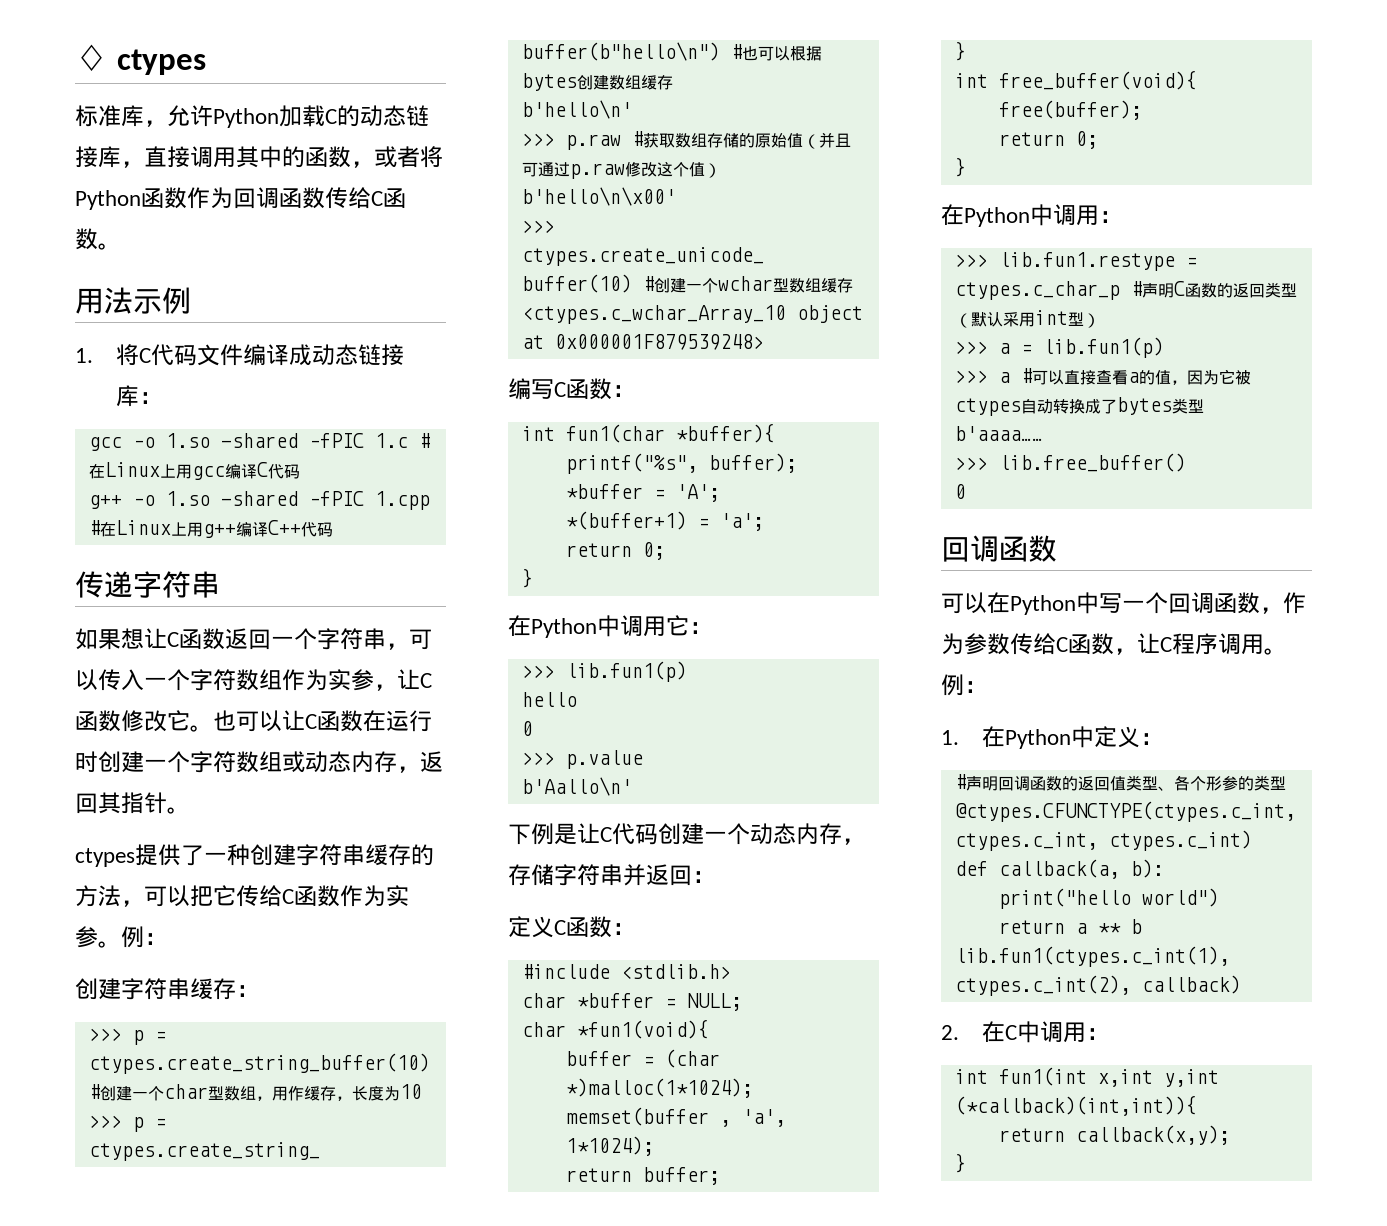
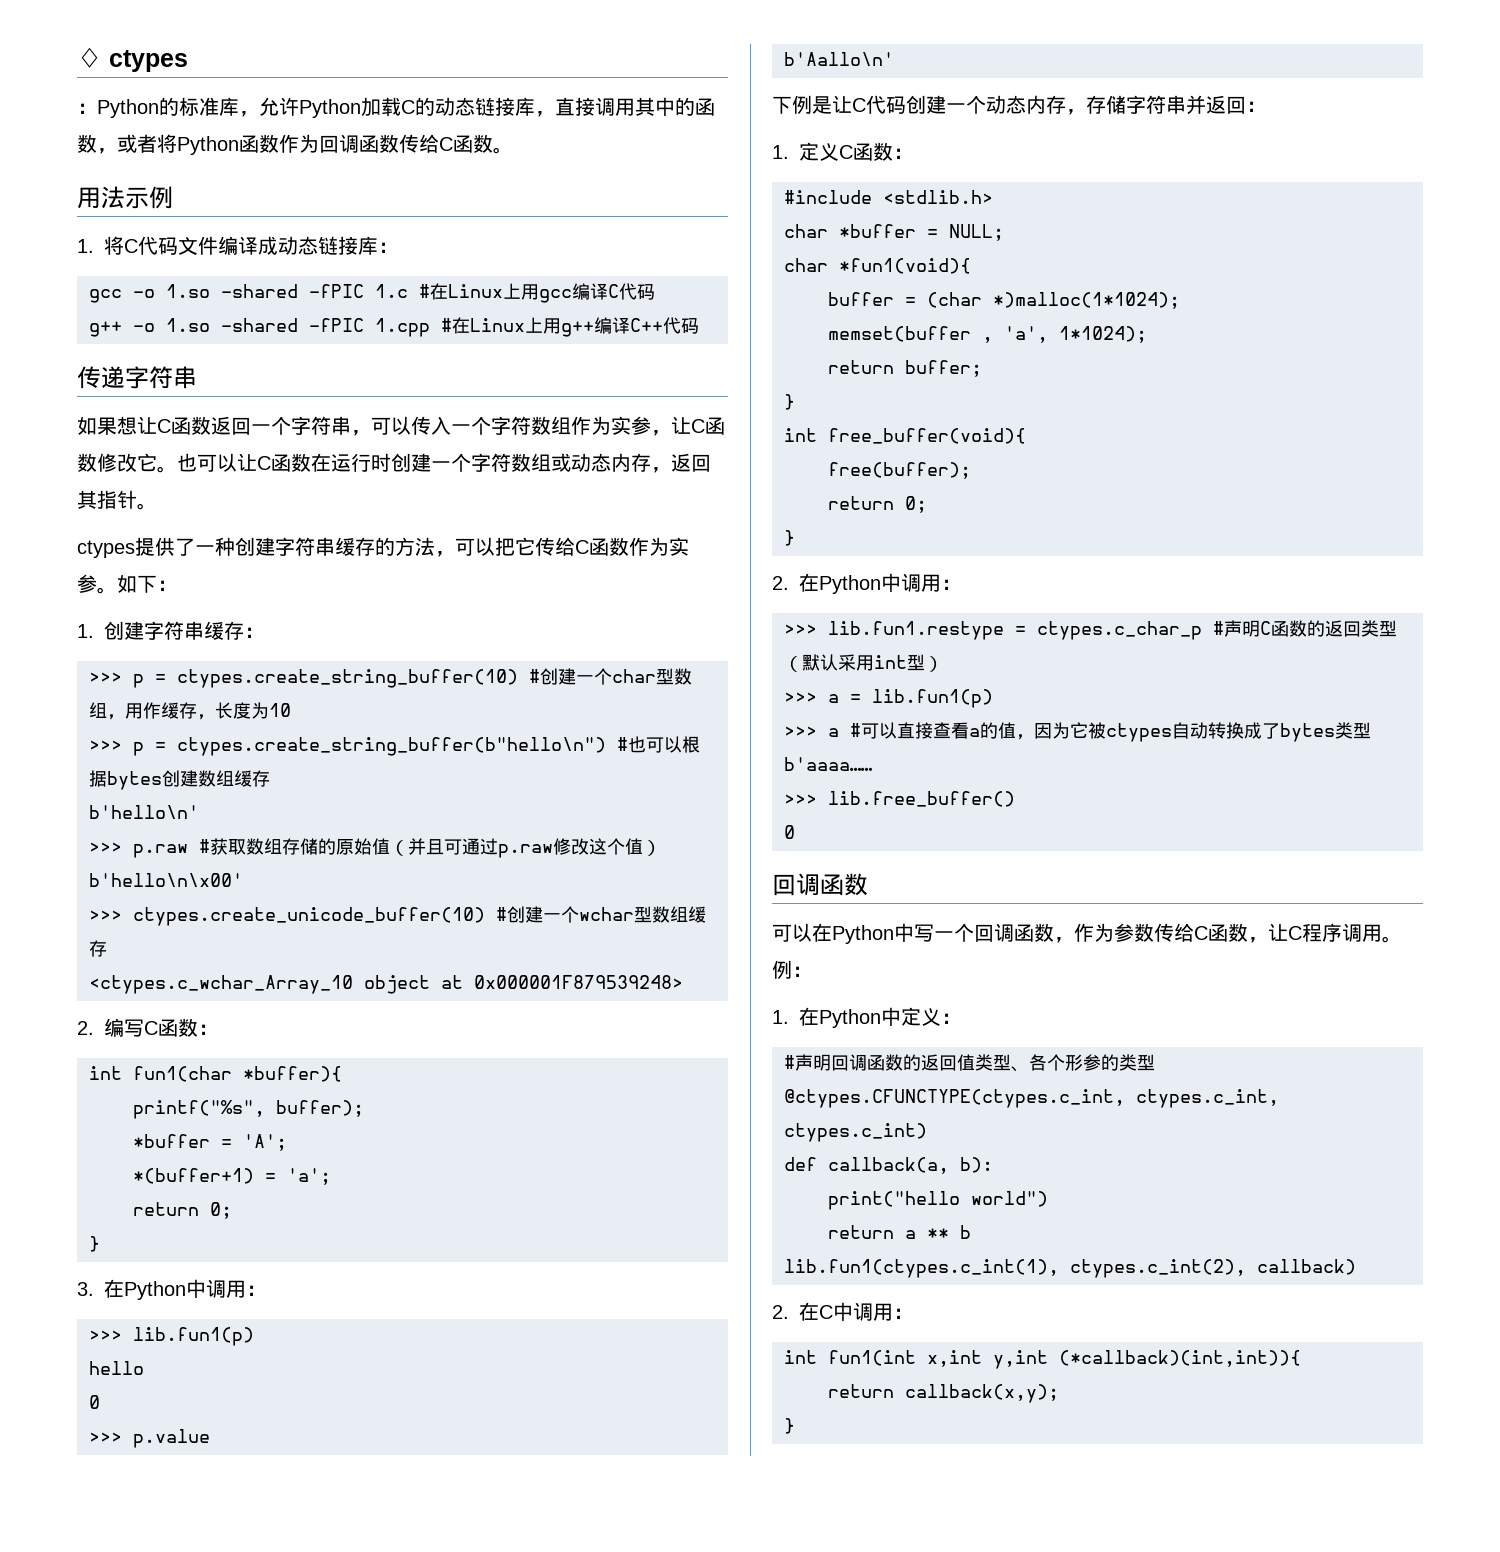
(206, 62) none -> [77,97,179,118] ：Python的
[121,926,167,948] 例： // -> [117,574,177,593] [77,624,94,638] 如下： // 1.
(764, 342) none -> [77,1021,94,1035] 2.
[508,615,689,638] 在Python中调用它 -> [77,1279,246,1300] 3.在Python中调用
(715, 877) none -> [772,145,789,159] 1.
(966, 167) none -> [772,576,789,590] 2.

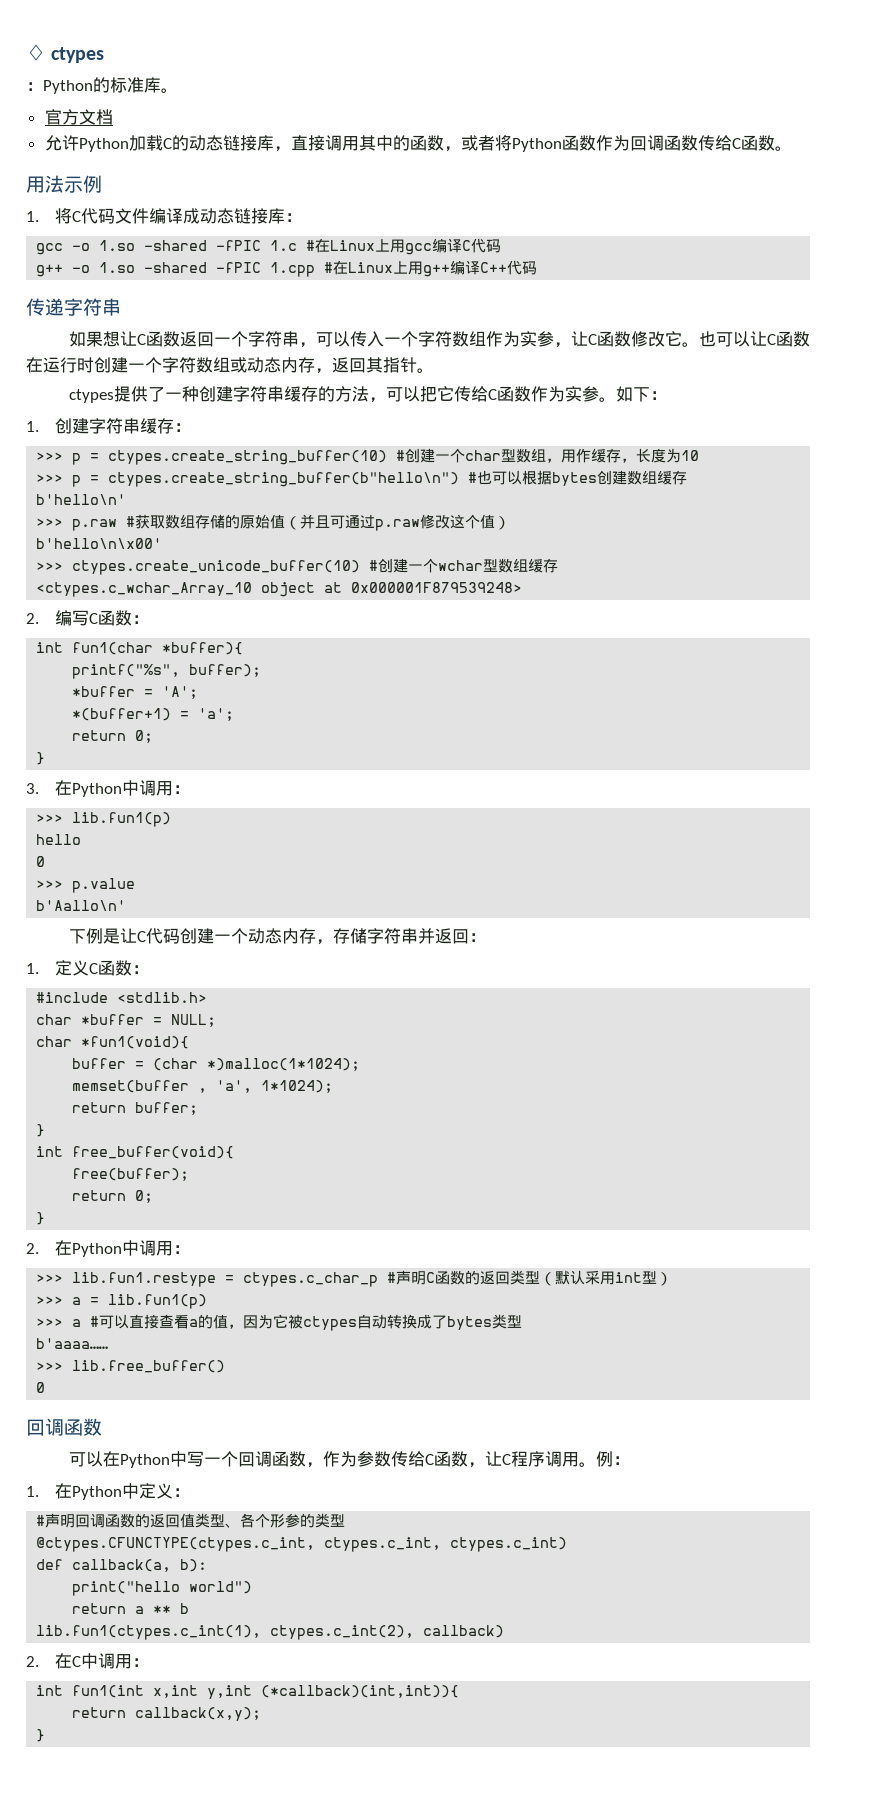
[239,111,259,117] ， -> [161,88,178,93] [44,109,113,125] 。 // 官方文档 //

